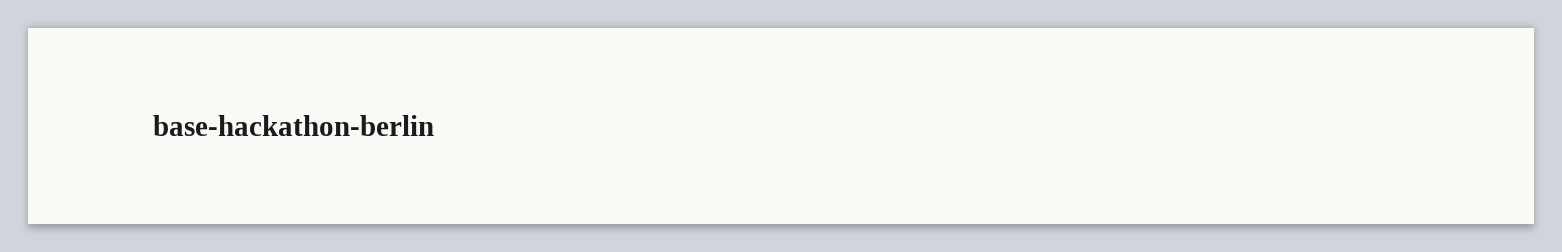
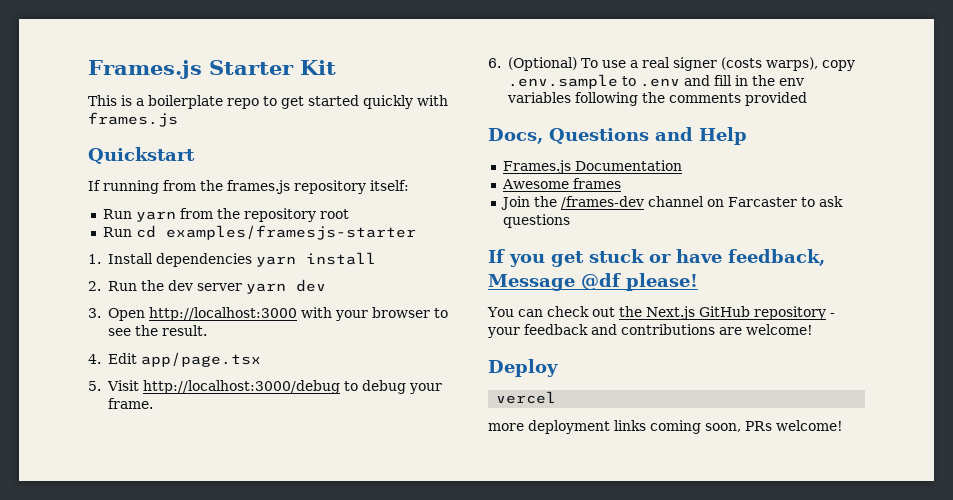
[153,115,434,136] base-hackathon-berlin -> [88,60,336,79] [88,95,448,109] [88,112,178,127] [88,147,195,164] [88,180,409,194] [102,208,349,222] [102,225,416,240] [88,252,376,267] [88,279,326,294] [88,307,448,321] [107,325,207,336] [88,352,261,367] [88,380,442,394] [107,398,153,409] [488,57,855,71] [507,74,804,89] [506,92,807,106] [488,127,747,145] [502,160,682,174] [501,178,621,189] [500,196,843,210] [502,214,570,228] [488,249,825,267] [488,273,698,291] [487,306,835,320] [487,324,813,338] [488,359,558,377] [496,391,557,404] [488,420,843,434] Frames.js Starter Kit // This is a boilerplate repo to get started quickly with frames.js // Quickstart // If running from the frames.js repository itself: // Run yarn from the repository root // Run cd examples/framesjs-starter // 1. Install dependencies yarn install // 2. Run the dev server yarn dev // 3. Open http://localhost:3000 with your browser to see the result. // 4. Edit app/page.tsx // 5. Visit http://localhost:3000/debug to debug your frame. // 6. (Optional) To use a real signer (costs warps), copy .env.sample to .env and fill in the env variables following the comments provided // Docs, Questions and Help // Frames.js Documentation // Awesome frames // Join the /frames-dev channel on Farcaster to ask questions // If you get stuck or have feedback, Message @df please! // You can check out the Next.js GitHub repository - your feedback and contributions are welcome! // Deploy // vercel // more deployment links coming soon, PRs welcome!

